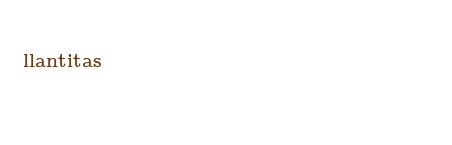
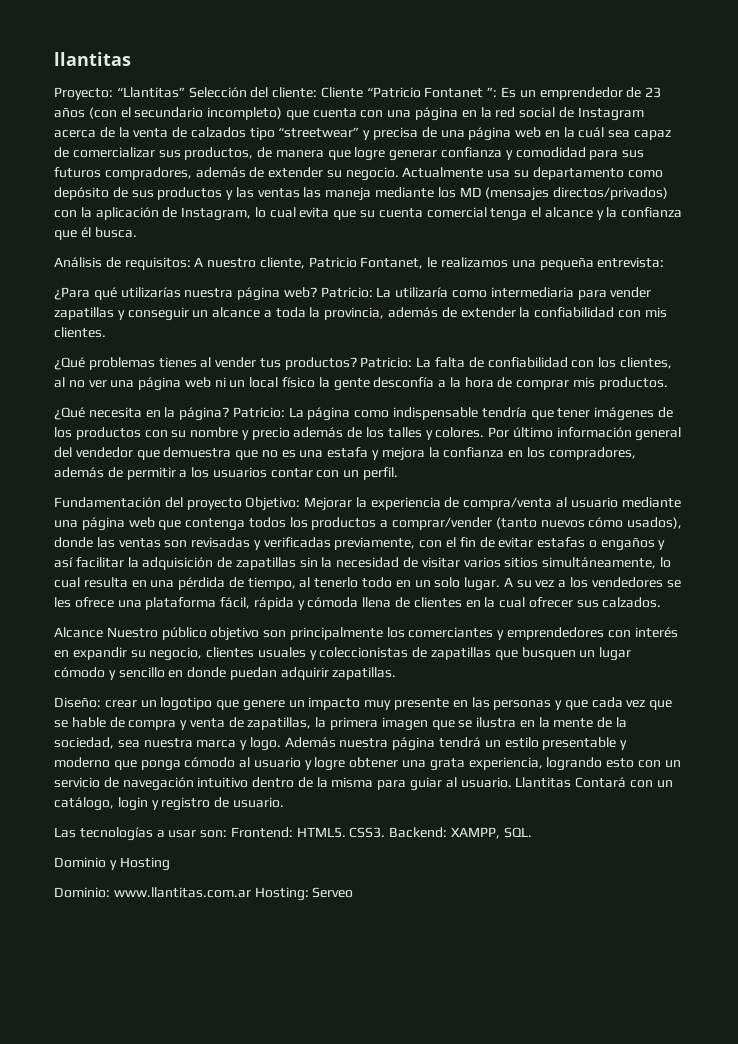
(102, 60) none -> [54,87,662,100] [54,107,644,121] [54,127,672,141] [54,147,645,161] [54,167,663,181] [54,187,669,201] [54,207,683,221] [54,227,137,240] [54,257,665,270] [54,287,652,301] [54,307,667,321] [54,327,106,338] [54,357,672,370] [54,377,668,391] [54,407,673,421] [54,427,682,441] [54,447,636,461] [54,467,399,480] [54,497,681,511] [54,517,683,531] [54,537,666,551] [54,557,671,570] [54,577,681,591] [54,597,662,610] [54,627,678,641] [54,647,632,661] [54,667,397,680] [54,697,673,711] [54,717,628,731] [54,737,628,751] [54,757,681,771] [54,777,673,791] [54,797,284,811] [54,827,532,841] [54,857,170,871] [54,887,354,901] // Proyecto: “Llantitas” Selección del cliente: Cliente “Patricio Fontanet ”: Es un emprendedor de 23 años (con el secundario incompleto) que cuenta con una página en la red social de Instagram acerca de la venta de calzados tipo “streetwear” y precisa de una página web en la cuál sea capaz de comercializar sus productos, de manera que logre generar confianza y comodidad para sus futuros compradores, además de extender su negocio. Actualmente usa su departamento como depósito de sus productos y las ventas las maneja mediante los MD (mensajes directos/privados) con la aplicación de Instagram, lo cual evita que su cuenta comercial tenga el alcance y la confianza que él busca. // Análisis de requisitos: A nuestro cliente, Patricio Fontanet, le realizamos una pequeña entrevista: // ¿Para qué utilizarías nuestra página web? Patricio: La utilizaría como intermediaria para vender zapatillas y conseguir un alcance a toda la provincia, además de extender la confiabilidad con mis clientes. // ¿Qué problemas tienes al vender tus productos? Patricio: La falta de confiabilidad con los clientes, al no ver una página web ni un local físico la gente desconfía a la hora de comprar mis productos. // ¿Qué necesita en la página? Patricio: La página como indispensable tendría que tener imágenes de los productos con su nombre y precio además de los talles y colores. Por último información general del vendedor que demuestra que no es una estafa y mejora la confianza en los compradores, además de permitir a los usuarios contar con un perfil. // Fundamentación del proyecto Objetivo: Mejorar la experiencia de compra/venta al usuario mediante una página web que contenga todos los productos a comprar/vender (tanto nuevos cómo usados), donde las ventas son revisadas y verificadas previamente, con el fin de evitar estafas o engaños y así facilitar la adquisición de zapatillas sin la necesidad de visitar varios sitios simultáneamente, lo cual resulta en una pérdida de tiempo, al tenerlo todo en un solo lugar. A su vez a los vendedores se les ofrece una plataforma fácil, rápida y cómoda llena de clientes en la cual ofrecer sus calzados. // Alcance Nuestro público objetivo son principalmente los comerciantes y emprendedores con interés en expandir su negocio, clientes usuales y coleccionistas de zapatillas que busquen un lugar cómodo y sencillo en donde puedan adquirir zapatillas. // Diseño: crear un logotipo que genere un impacto muy presente en las personas y que cada vez que se hable de compra y venta de zapatillas, la primera imagen que se ilustra en la mente de la sociedad, sea nuestra marca y logo. Además nuestra página tendrá un estilo presentable y moderno que ponga cómodo al usuario y logre obtener una grata experiencia, logrando esto con un servicio de navegación intuitivo dentro de la misma para guiar al usuario. Llantitas Contará con un catálogo, login y registro de usuario. // Las tecnologías a usar son: Frontend: HTML5. CSS3. Backend: XAMPP, SQL. // Dominio y Hosting // Dominio: www.llantitas.com.ar Hosting: Serveo

